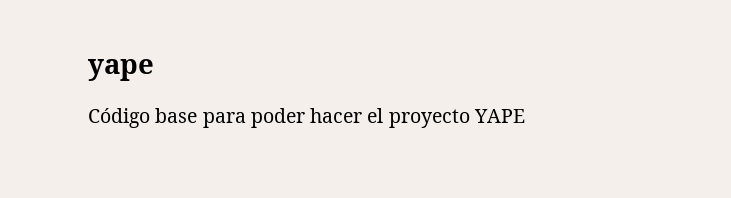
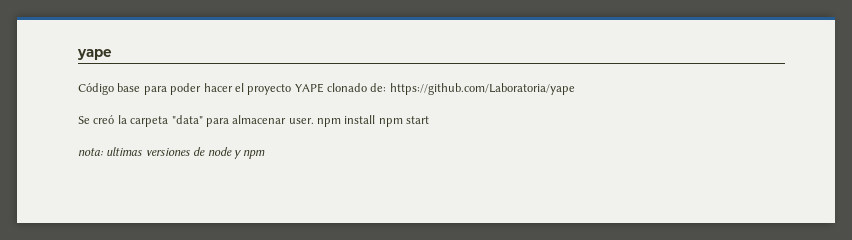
(525, 116) none -> [327,83,575,95] [78,115,430,127] [78,147,266,159] clonado de: https://github.com/Laboratoria/yape // Se creó la carpeta "data" para almacenar user. npm install npm start // nota: ultimas versiones de node y npm

